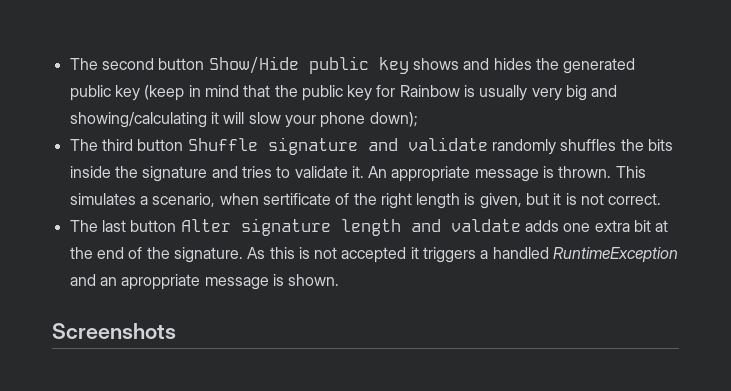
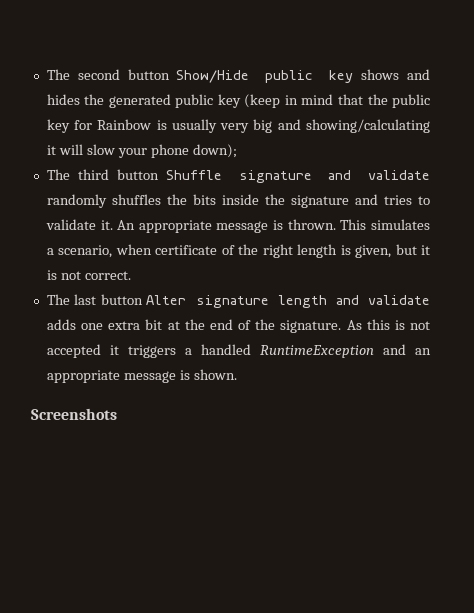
[262,193,331,205] sertificate -> [155,245,218,255] certificate
[450,219,521,232] valdate -> [368,295,431,305] validate
[121,274,201,290] aproppriate -> [46,370,120,383] appropriate

